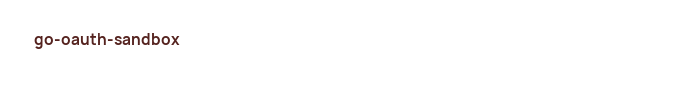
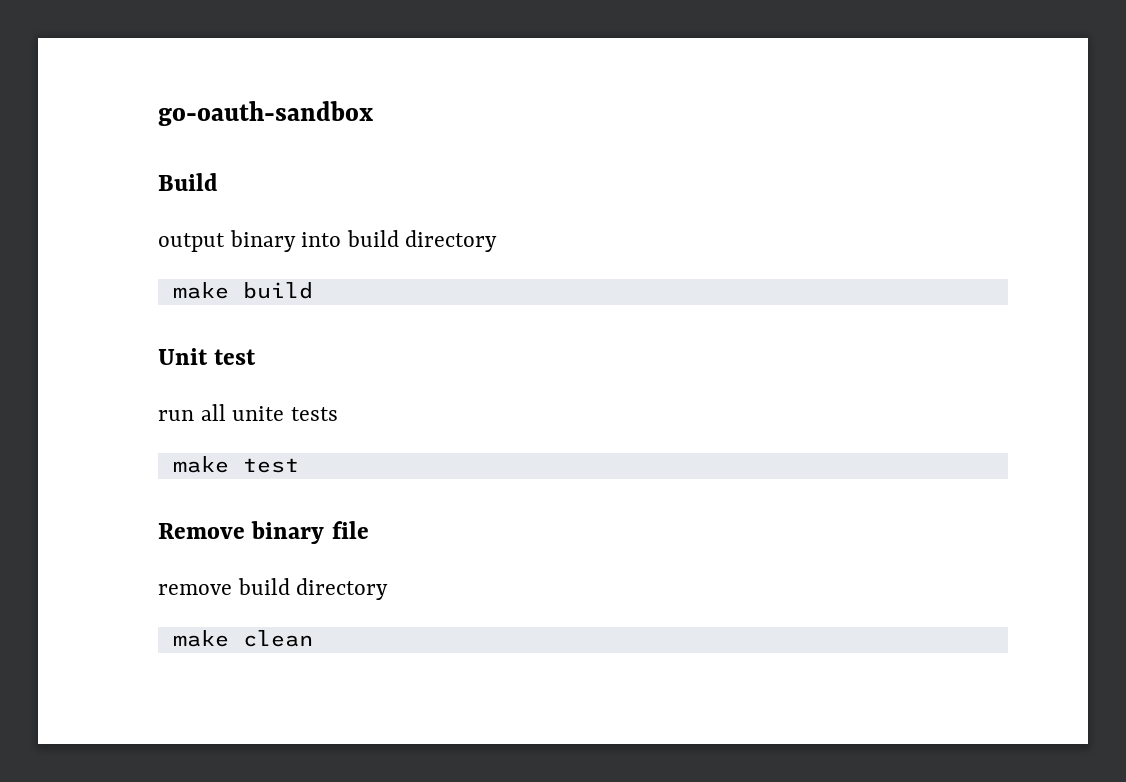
(180, 41) none -> [158,173,218,191] [158,230,498,252] [172,282,313,299] [158,348,257,365] [158,404,338,421] [172,456,299,473] [158,521,369,544] [158,578,389,600] [172,630,313,647] // Build // output binary into build directory // make build // Unit test // run all unite tests // make test // Remove binary file // remove build directory // make clean

